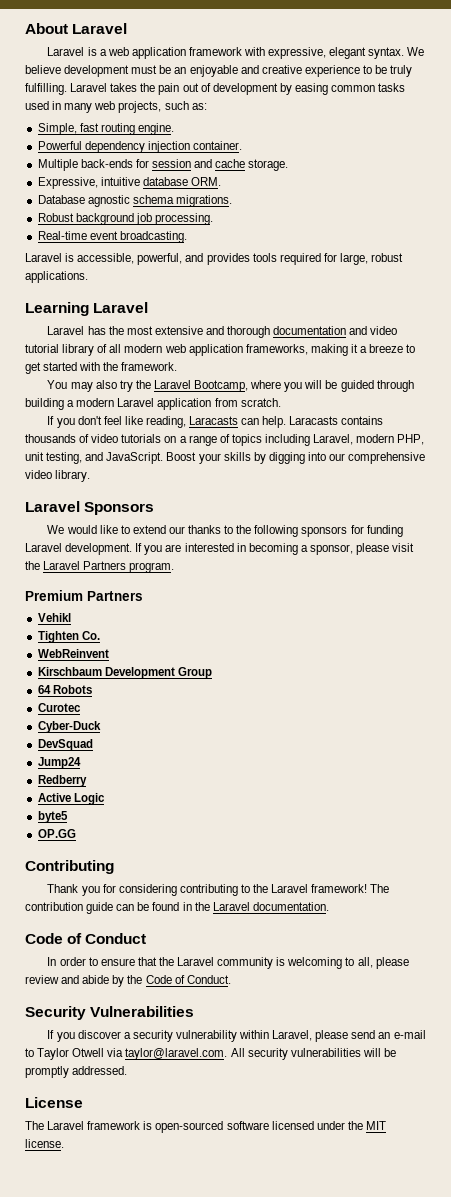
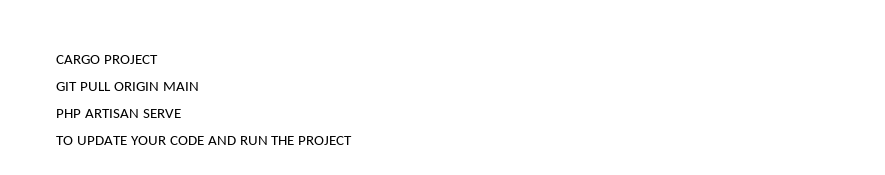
[25,23,128,34] [47,47,425,59] [25,65,413,77] [25,83,406,95] [25,101,207,113] [37,123,174,135] [37,141,242,153] [37,159,289,171] [37,177,221,189] [37,195,232,207] [37,213,213,225] [37,231,187,243] [25,253,404,265] [25,271,88,283] [25,302,149,316] [47,326,398,338] [25,344,416,356] [25,362,178,374] [47,380,414,392] [25,398,281,410] [47,416,384,428] [25,434,425,446] [25,452,426,464] [25,470,91,482] [25,501,155,515] [47,525,403,537] [25,543,415,555] [25,561,175,573] [25,590,143,601] [37,613,71,622] [37,631,100,643] [37,649,109,658] [37,667,212,679] [37,685,92,694] [37,703,81,712] [37,721,101,733] [37,739,93,751] [37,757,81,769] [37,775,87,787] [37,793,105,805] [37,811,68,823] [37,829,76,838] [25,860,114,874] [47,884,390,896] [25,902,329,914] [25,933,147,944] [47,957,409,969] [25,975,231,987] [25,1006,195,1020] [47,1030,426,1042] [25,1048,396,1060] [25,1066,128,1078] [25,1097,83,1108] [25,1121,386,1133] [25,1139,64,1148] About Laravel // Laravel is a web application framework with expressive, elegant syntax. We believe development must be an enjoyable and creative experience to be truly fulfilling. Laravel takes the pain out of development by easing common tasks used in many web projects, such as: // Simple, fast routing engine. // Powerful dependency injection container. // Multiple back-ends for session and cache storage. // Expressive, intuitive database ORM. // Database agnostic schema migrations. // Robust background job processing. // Real-time event broadcasting. // Laravel is accessible, powerful, and provides tools required for large, robust applications. // Learning Laravel // Laravel has the most extensive and thorough documentation and video tutorial library of all modern web application frameworks, making it a breeze to get started with the framework. // You may also try the Laravel Bootcamp, where you will be guided through building a modern Laravel application from scratch. // If you don't feel like reading, Laracasts can help. Laracasts contains thousands of video tutorials on a range of topics including Laravel, modern PHP, unit testing, and JavaScript. Boost your skills by digging into our comprehensive video library. // Laravel Sponsors // We would like to extend our thanks to the following sponsors for funding Laravel development. If you are interested in becoming a sponsor, please visit the Laravel Partners program. // Premium Partners // Vehikl // Tighten Co. // WebReinvent // Kirschbaum Development Group // 64 Robots // Curotec // Cyber-Duck // DevSquad // Jump24 // Redberry // Active Logic // byte5 // OP.GG // Contributing // Thank you for considering contributing to the Laravel framework! The contribution guide can be found in the Laravel documentation. // Code of Conduct // In order to ensure that the Laravel community is welcoming to all, please review and abide by the Code of Conduct. // Security Vulnerabilities // If you discover a security vulnerability within Laravel, please send an e-mail to Taylor Otwell via taylor@laravel.com. All security vulnerabilities will be promptly addressed. // License // The Laravel framework is open-sourced software licensed under the MIT license. -> [56,55,158,64] [56,82,199,91] [56,109,181,118] [56,136,353,145] CARGO PROJECT // GIT PULL ORIGIN MAIN // PHP ARTISAN SERVE // TO UPDATE YOUR CODE AND RUN THE PROJECT

